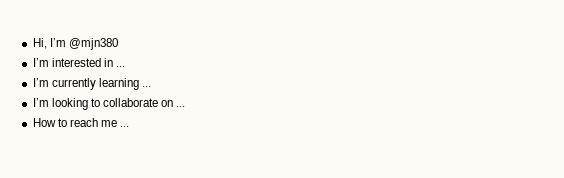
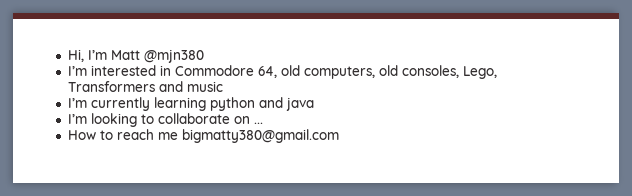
(66, 42) none -> [110,50,140,60] Matt
[115,66,125,67] ... -> [174,65,497,79] [67,81,223,92] Commodore 64, old computers, old consoles, Lego, Transformers and music
[141,86,151,87] ... -> [209,97,314,111] python and java
[120,126,130,127] ... -> [181,129,339,143] bigmatty380@gmail.com

